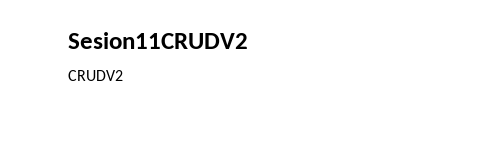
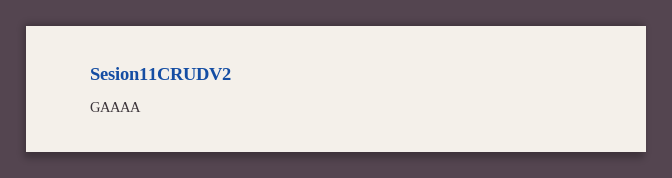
[68,70,123,81] CRUDV2 -> [90,102,141,112] GAAAA

